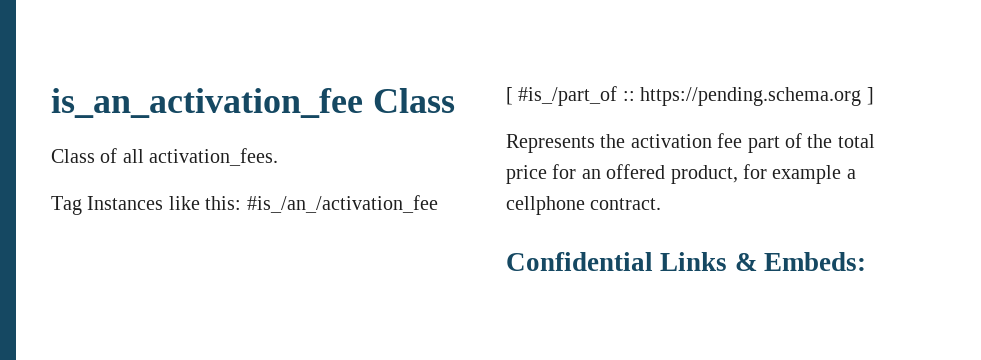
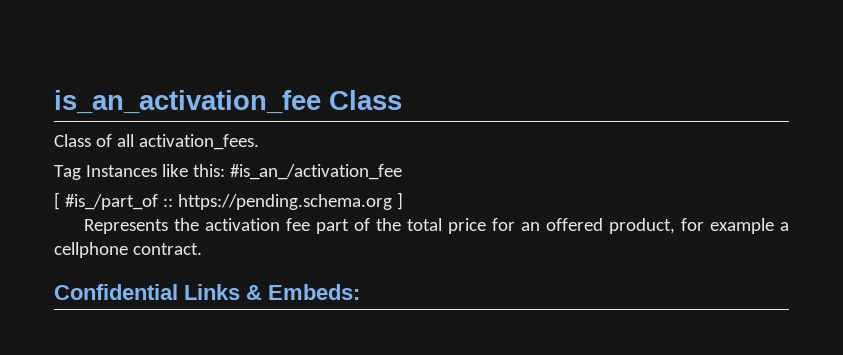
[246,195,438,213] #is_/an_/activation_fee -> [229,164,402,180] #is_an_/activation_fee

